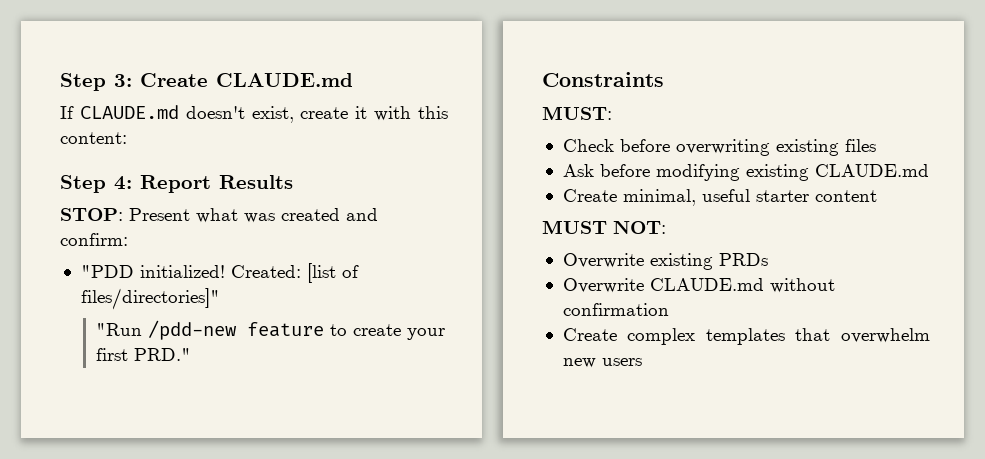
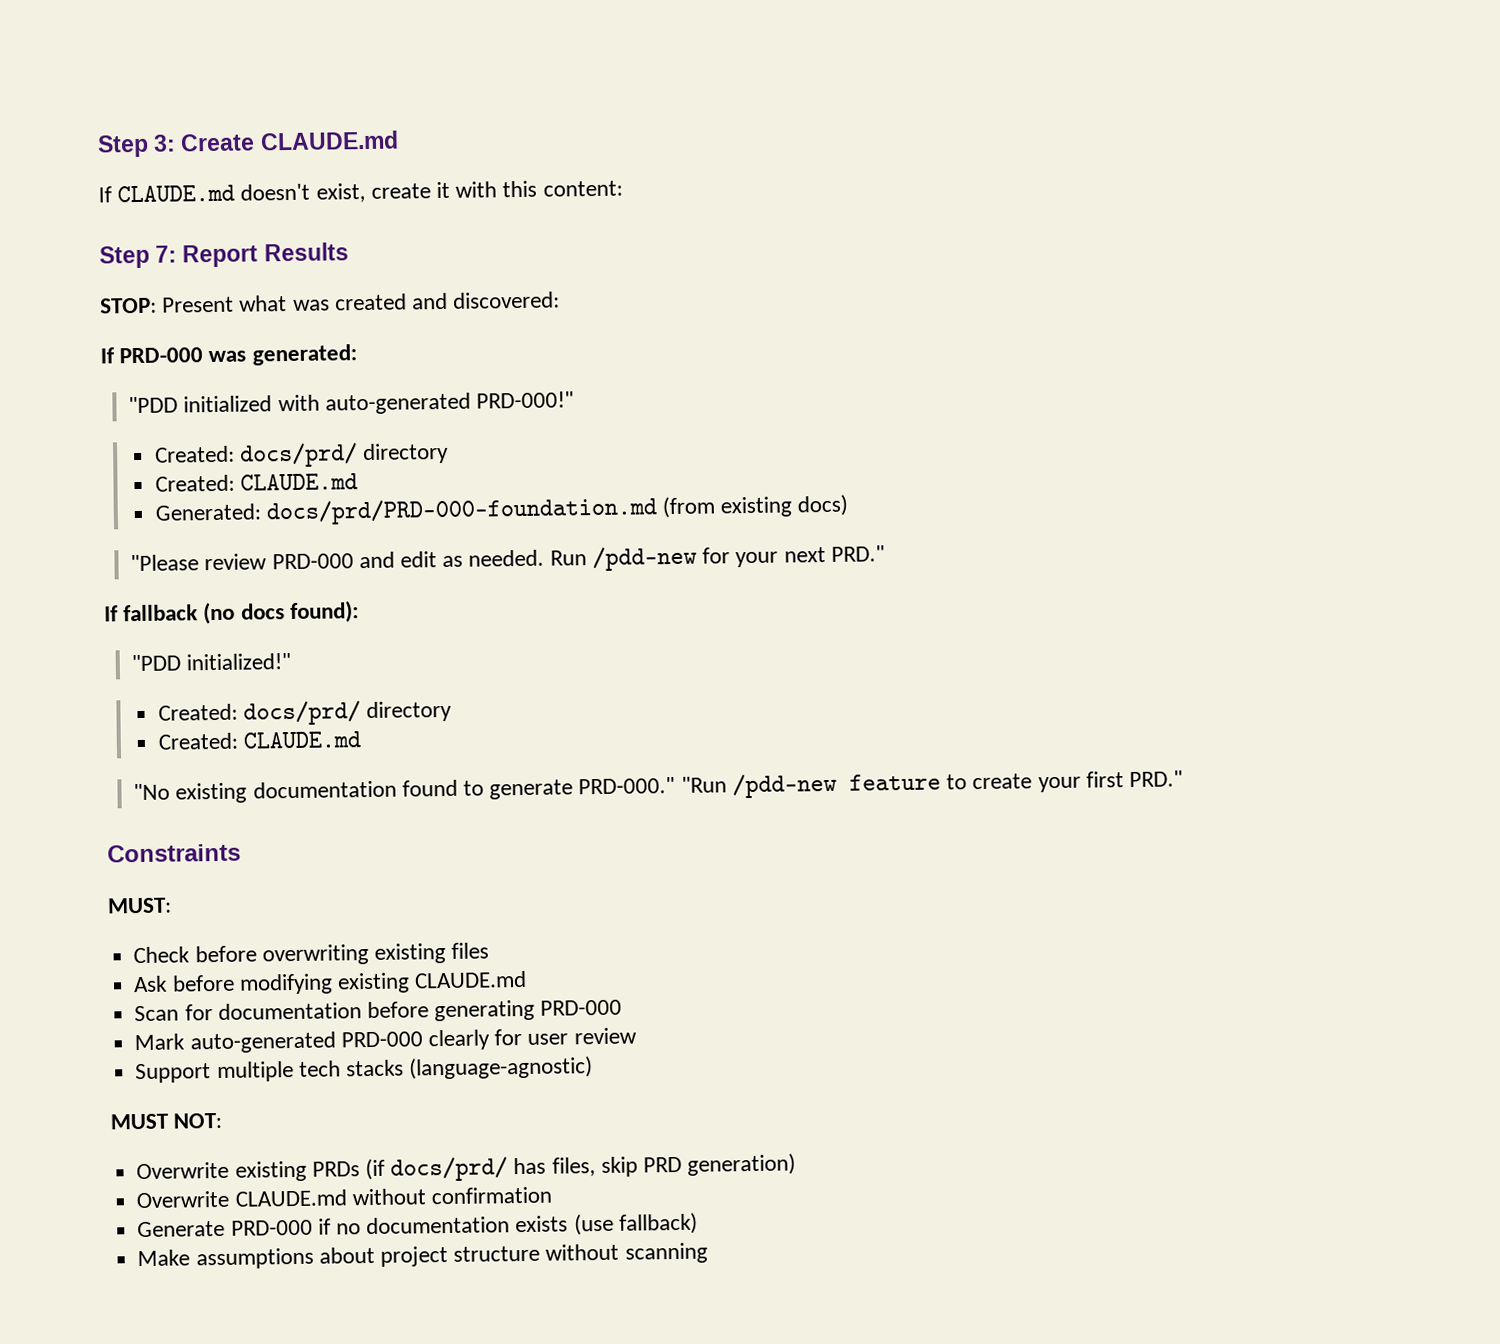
[114,176,132,190] 4: -> [155,245,178,263] 7:
[60,233,128,246] [80,263,359,283] [80,288,220,310] confirm: // "PDD initialized! Created: [list of files/directories]" // -> [453,291,561,309] [100,344,357,366] [128,391,575,415] [154,442,449,468] [154,473,358,492] [154,494,849,526] [130,545,885,572] [104,600,359,625] [131,652,292,672] [157,700,452,726] [157,731,361,750] [133,776,676,804] discovered: // If PRD-000 was generated: // "PDD initialized with auto-generated PRD-000!" // Created: docs/prd/ directory // Created: CLAUDE.md // Generated: docs/prd/PRD-000-foundation.md (from existing docs) // "Please review PRD-000 and edit as needed. Run /pdd-new for your next PRD." // If fallback (no docs found): // "PDD initialized!" // Created: docs/prd/ directory // Created: CLAUDE.md // "No existing documentation found to generate PRD-000."
[562,189,877,206] Create minimal, useful starter content -> [134,999,623,1022] [134,1027,637,1054] [135,1056,594,1084] Scan for documentation before generating PRD-000 // Mark auto-generated PRD-000 clearly for user review // Support multiple tech stacks (language-agnostic)
[562,278,835,293] [562,303,669,316] [562,328,930,345] [562,358,642,368] // Overwrite CLAUDE.md without confirmation // Create complex templates that overwhelm new users -> [364,1153,797,1182] [136,1186,552,1209] [137,1212,698,1238] [137,1242,708,1270] (if docs/prd/ has files, skip PRD generation) // Overwrite CLAUDE.md without confirmation // Generate PRD-000 if no documentation exists (use fallback) // Make assumptions about project structure without scanning

